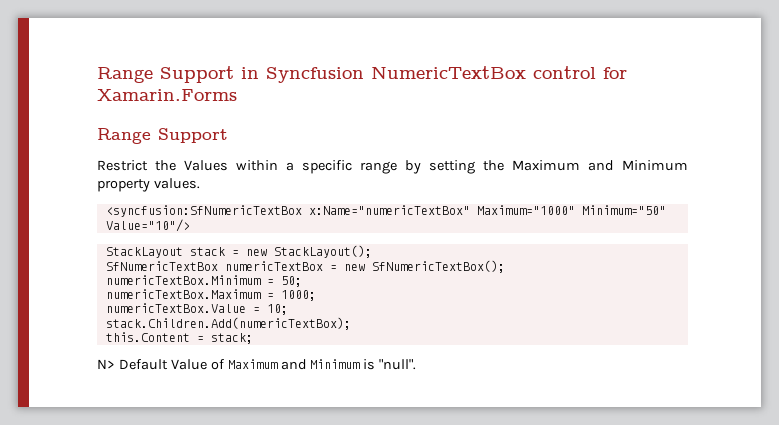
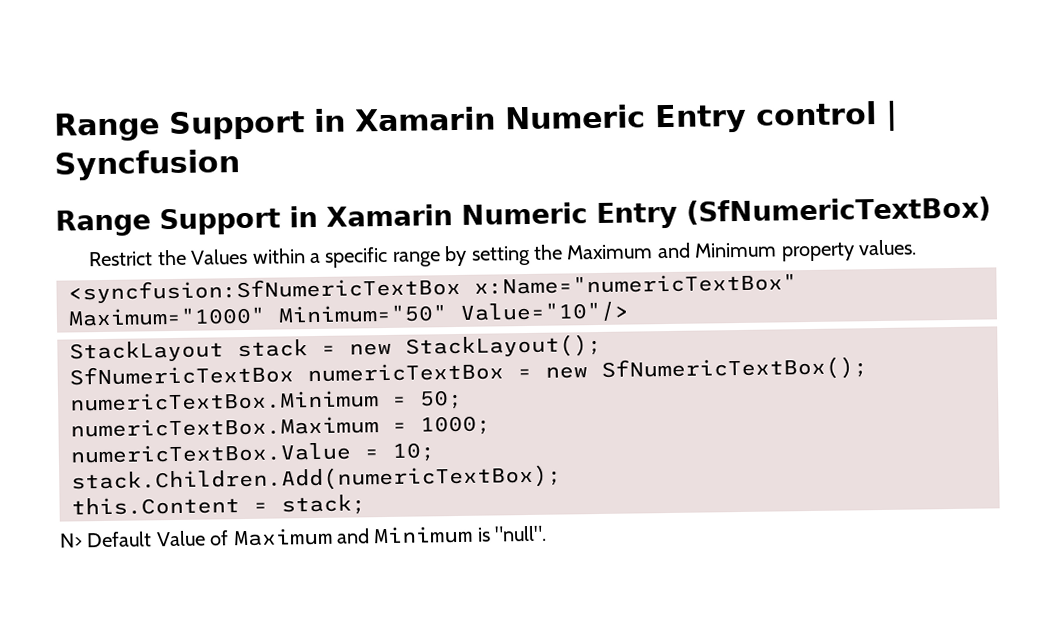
[97,66,627,83] [97,89,237,101] [97,128,228,144] Range Support in Syncfusion NumericTextBox control for Xamarin.Forms // Range Support -> [54,100,898,142] [54,149,240,181] [55,196,991,237] Range Support in Xamarin Numeric Entry control | Syncfusion // Range Support in Xamarin Numeric Entry (SfNumericTextBox)

